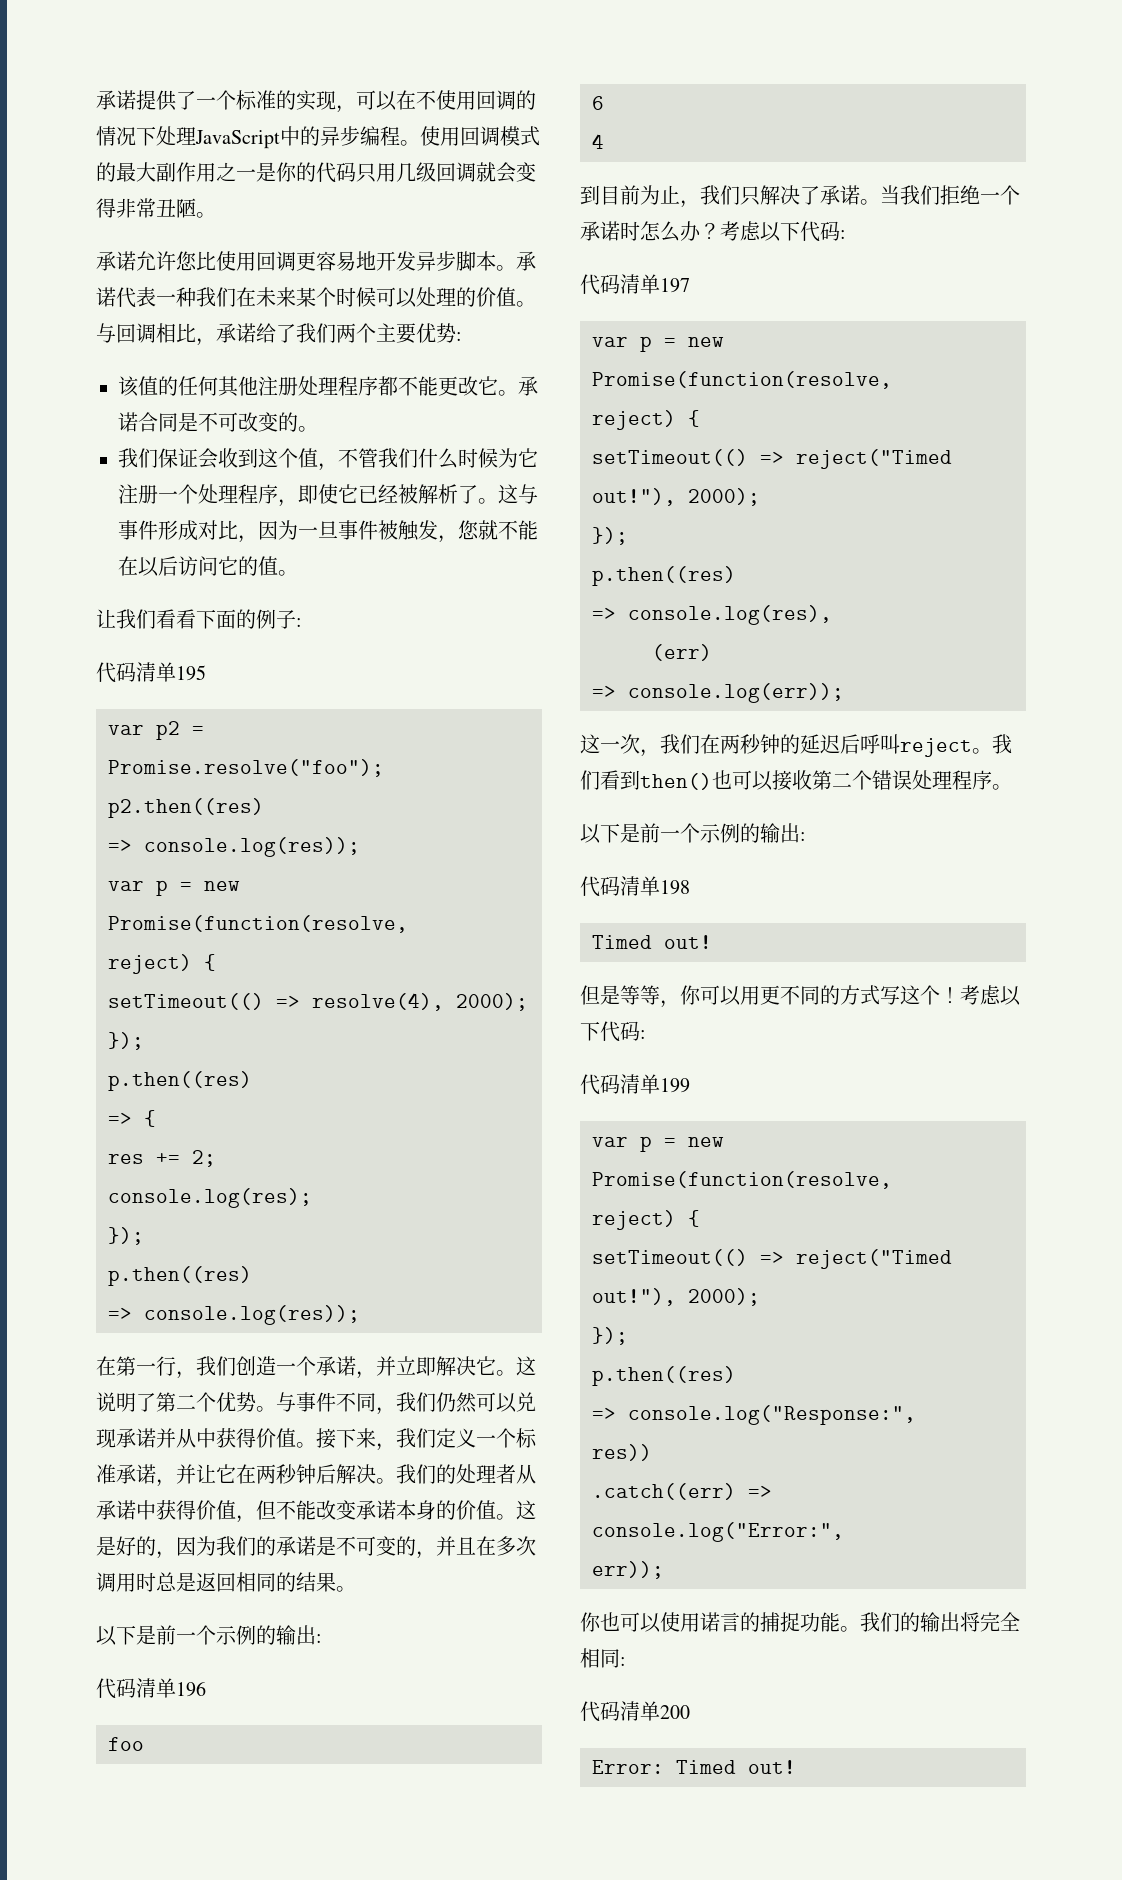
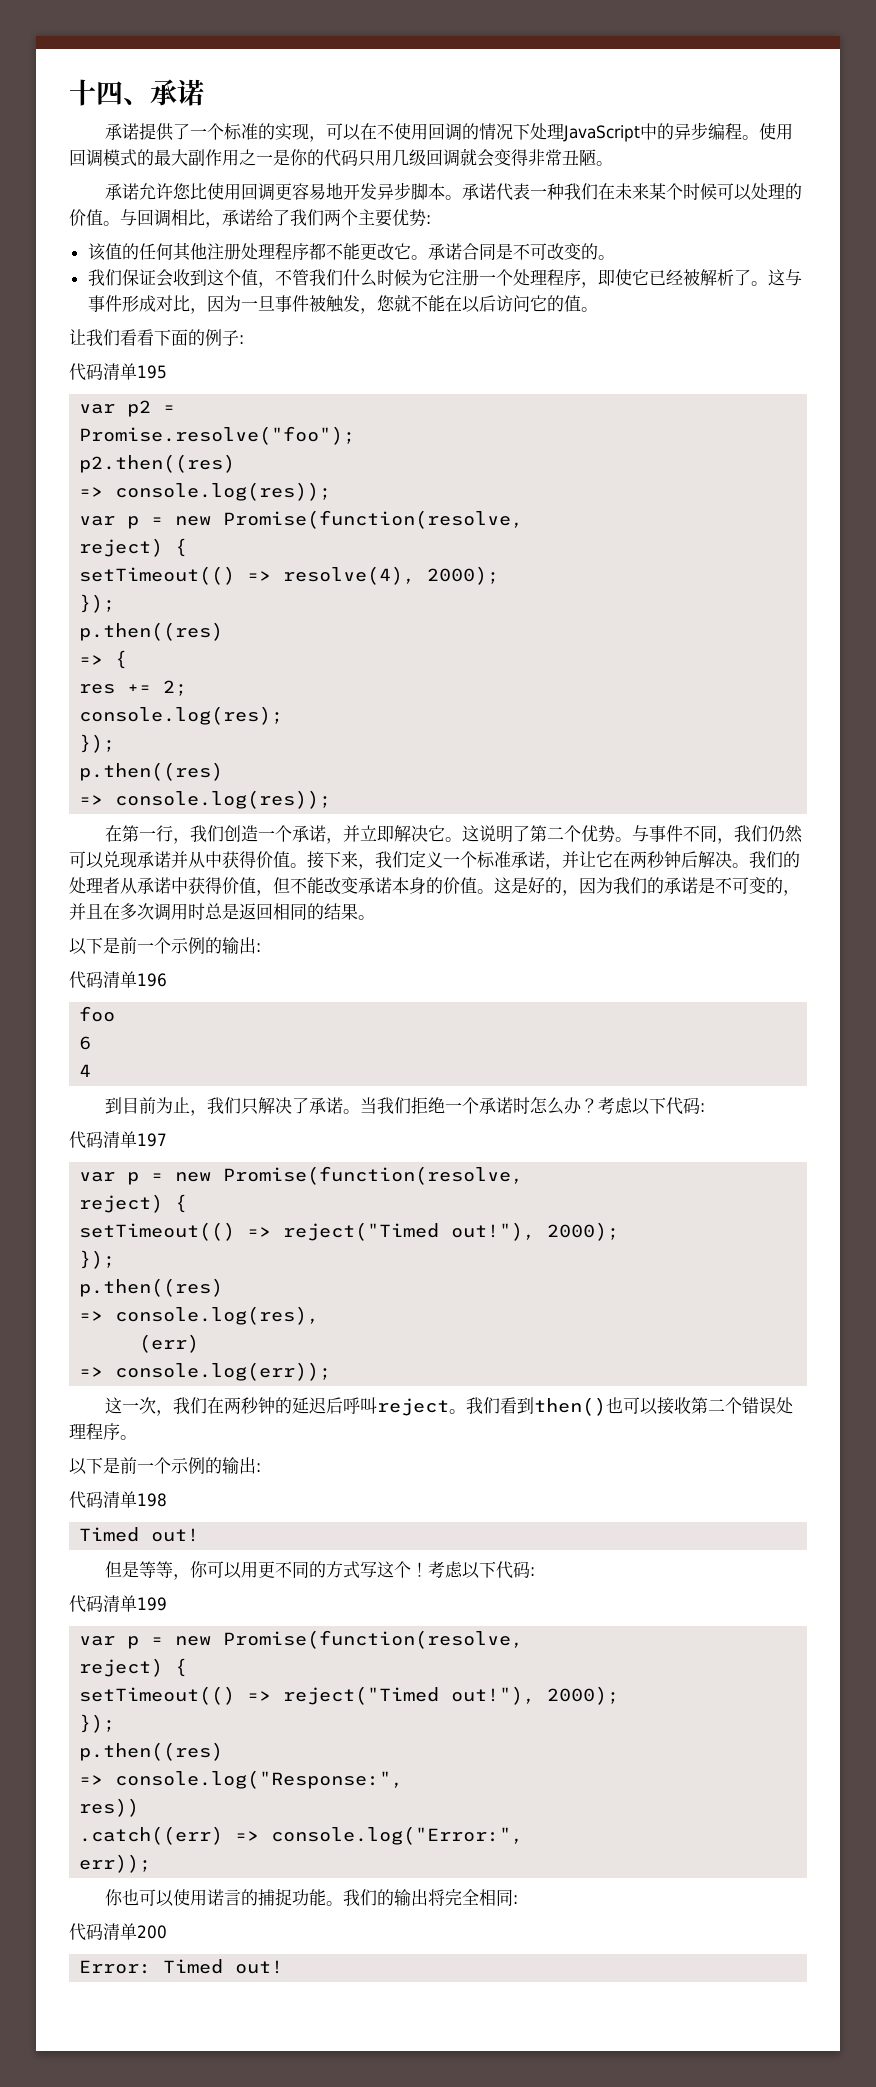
(96, 100) none -> [69,79,204,106] 十四、承诺 //

